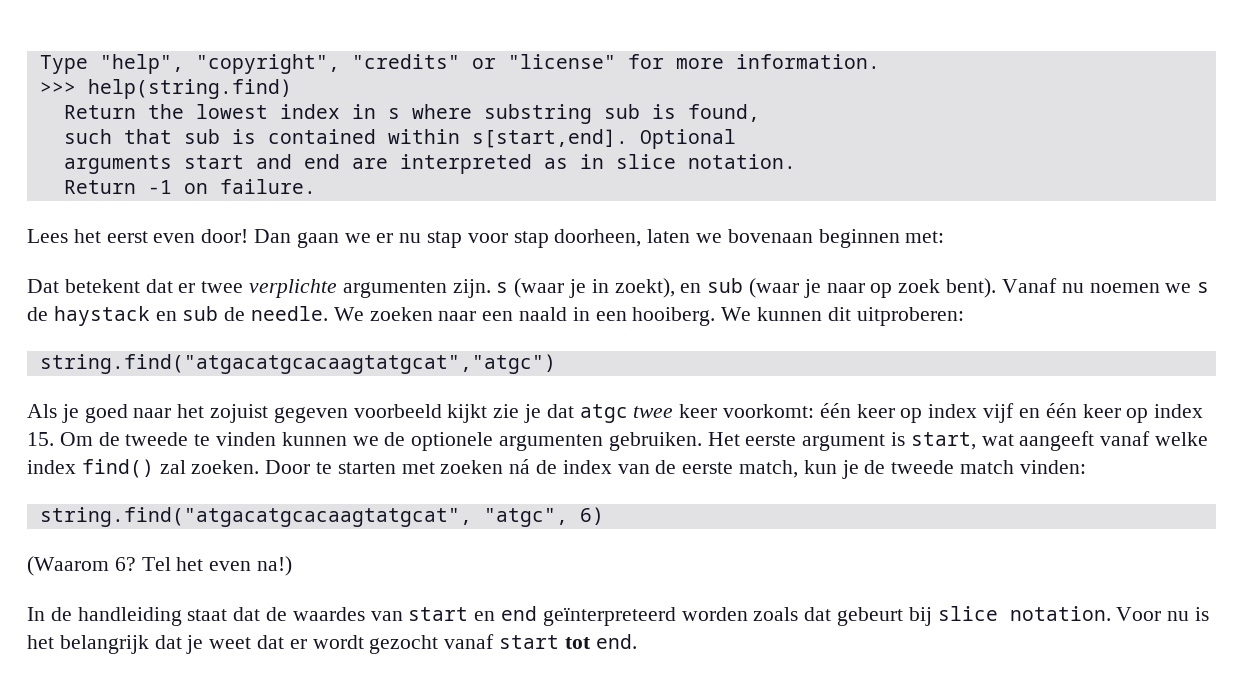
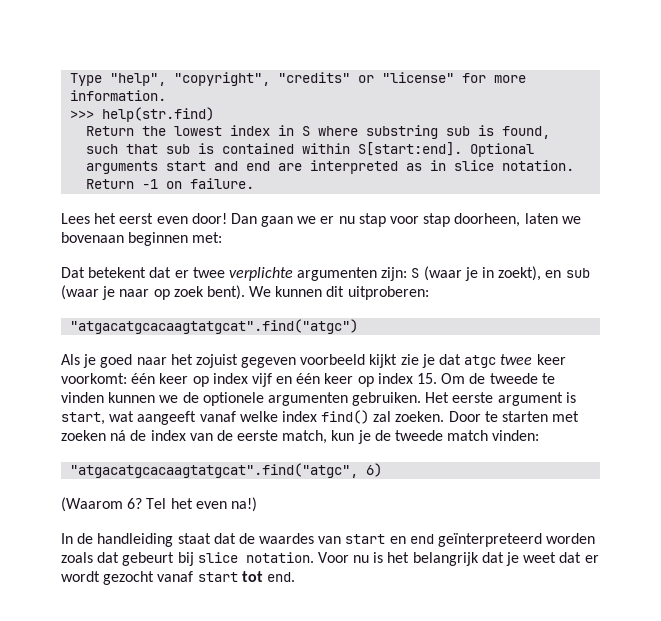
[87,79,292,99] help(string.find) -> [102,107,215,122] help(str.find)
[387,108,400,119] s -> [302,126,311,136] S
[471,129,628,148] s[start,end]. -> [358,142,463,156] S[start:end].
[452,279,509,298] zijn. s -> [381,267,420,281] zijn: S
[1001,278,1210,293] [27,306,716,326] Vanaf nu noemen we s de haystack en sub de needle. We zoeken naar een naald in een hooiberg. -> (245, 292) none
[39,354,556,374] string.find("atgacatgcacaagtatgcat","atgc") -> [70,319,359,334] "atgacatgcacaagtatgcat".find("atgc")
[39,507,568,527] string.find("atgacatgcacaagtatgcat", "atgc", -> [70,463,359,478] "atgacatgcacaagtatgcat".find("atgc",

